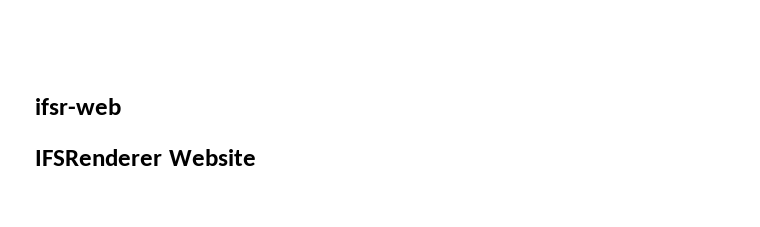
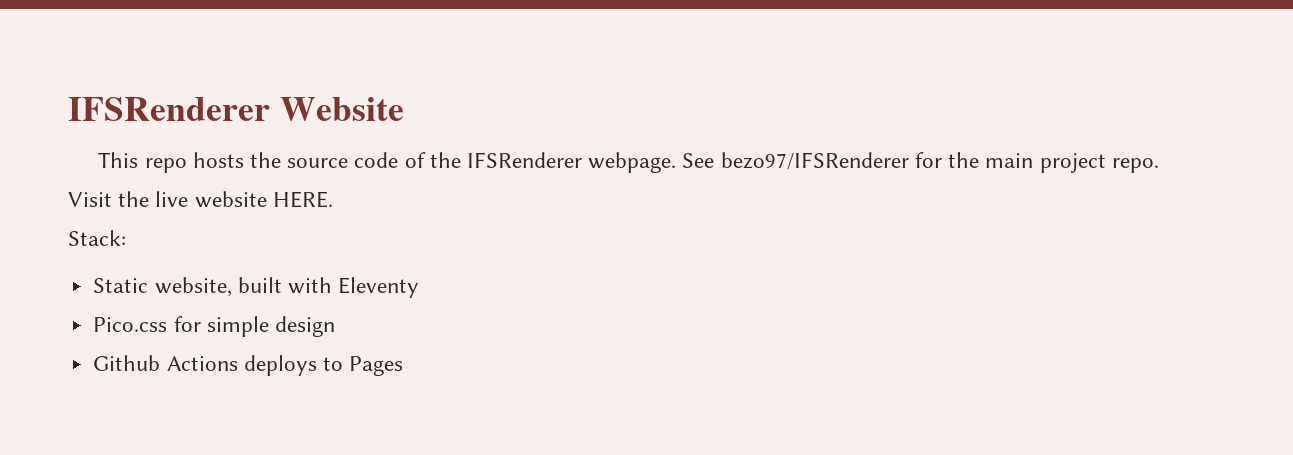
[35,98,121,115] ifsr-web // -> (68, 109) none
(256, 157) none -> [98,152,1159,173] [68,191,333,208] [68,230,126,246] [93,277,420,298] [93,316,335,337] [93,355,404,376] // This repo hosts the source code of the IFSRenderer webpage. See bezo97/IFSRenderer for the main project repo. // Visit the live website HERE. // Stack: // Static website, built with Eleventy // Pico.css for simple design // Github Actions deploys to Pages

